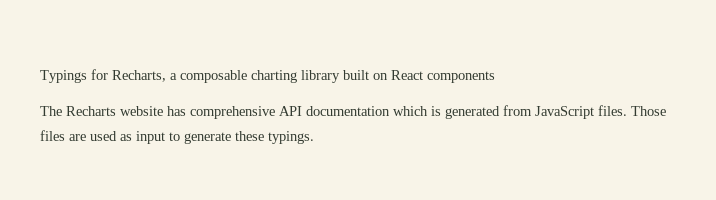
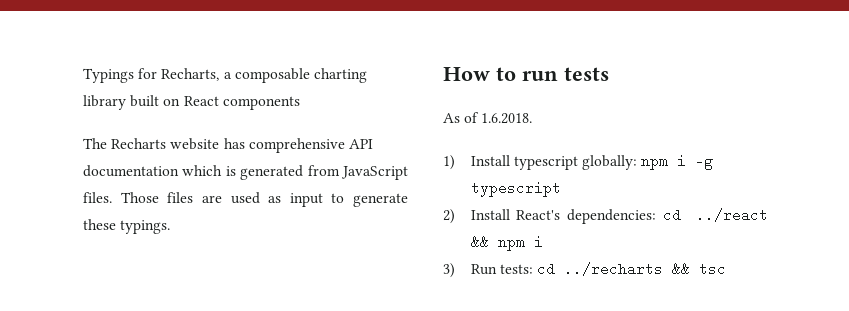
(314, 137) none -> [443,67,609,81] [443,112,533,124] [443,154,714,170] [470,181,561,197] [443,208,768,224] [470,235,543,251] [443,262,726,278] // How to run tests // As of 1.6.2018. // 1) Install typescript globally: npm i -g typescript // 2) Install React's dependencies: cd ../react && npm i // 3) Run tests: cd ../recharts && tsc

